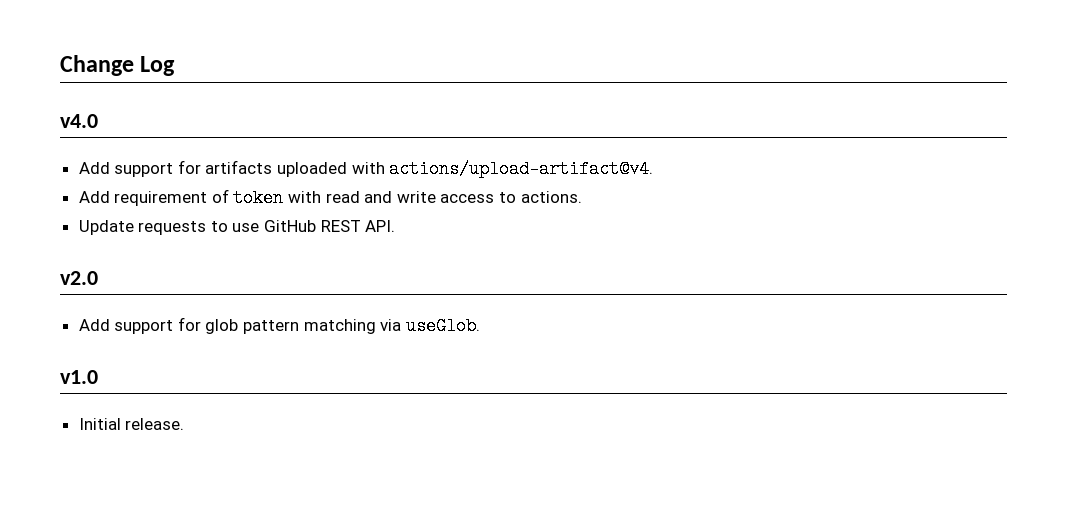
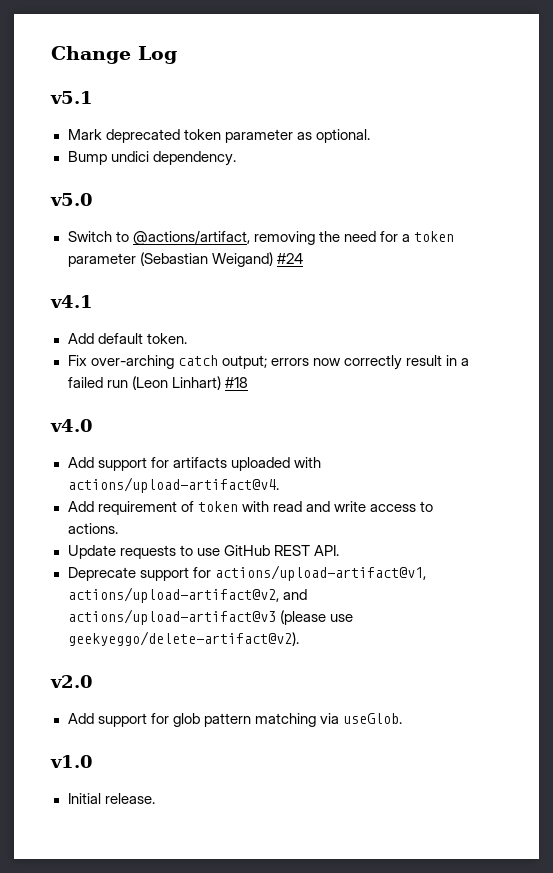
(176, 66) none -> [50,91,93,104] [67,129,370,143] [67,151,236,166] [50,193,93,206] [67,230,454,245] [67,252,303,267] [50,295,93,308] [67,333,187,344] [67,355,469,370] [67,376,248,390] // v5.1 // Mark deprecated token parameter as optional. // Bump undici dependency. // v5.0 // Switch to @actions/artifact, removing the need for a token parameter (Sebastian Weigand) #24 // v4.1 // Add default token. // Fix over-arching catch output; errors now correctly result in a failed run (Leon Linhart) #18
(396, 226) none -> [67,565,426,581] [67,587,307,603] [67,609,353,625] [67,631,299,646] // Deprecate support for actions/upload-artifact@v1, actions/upload-artifact@v2, and actions/upload-artifact@v3 (please use geekyeggo/delete-artifact@v2).

